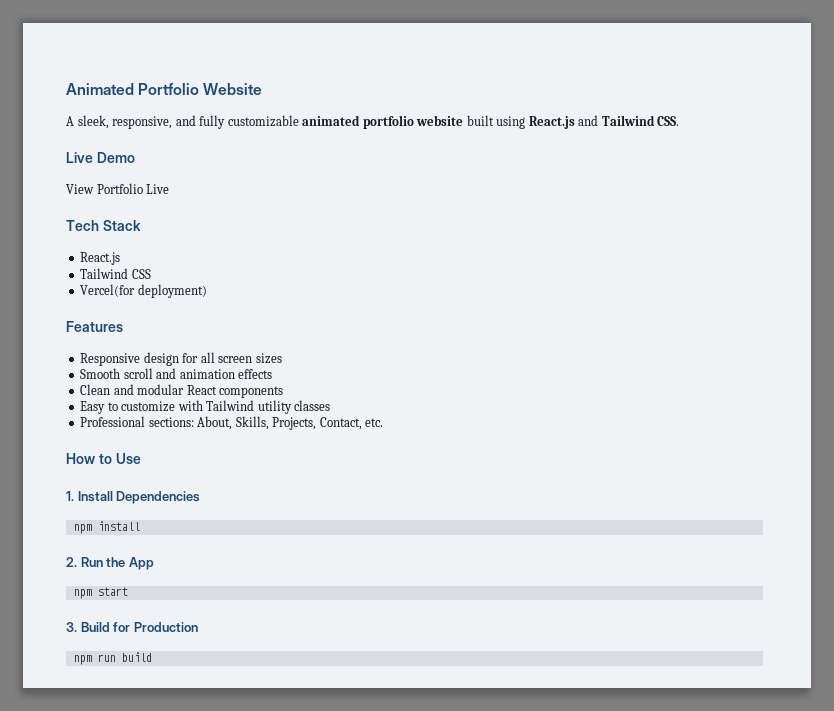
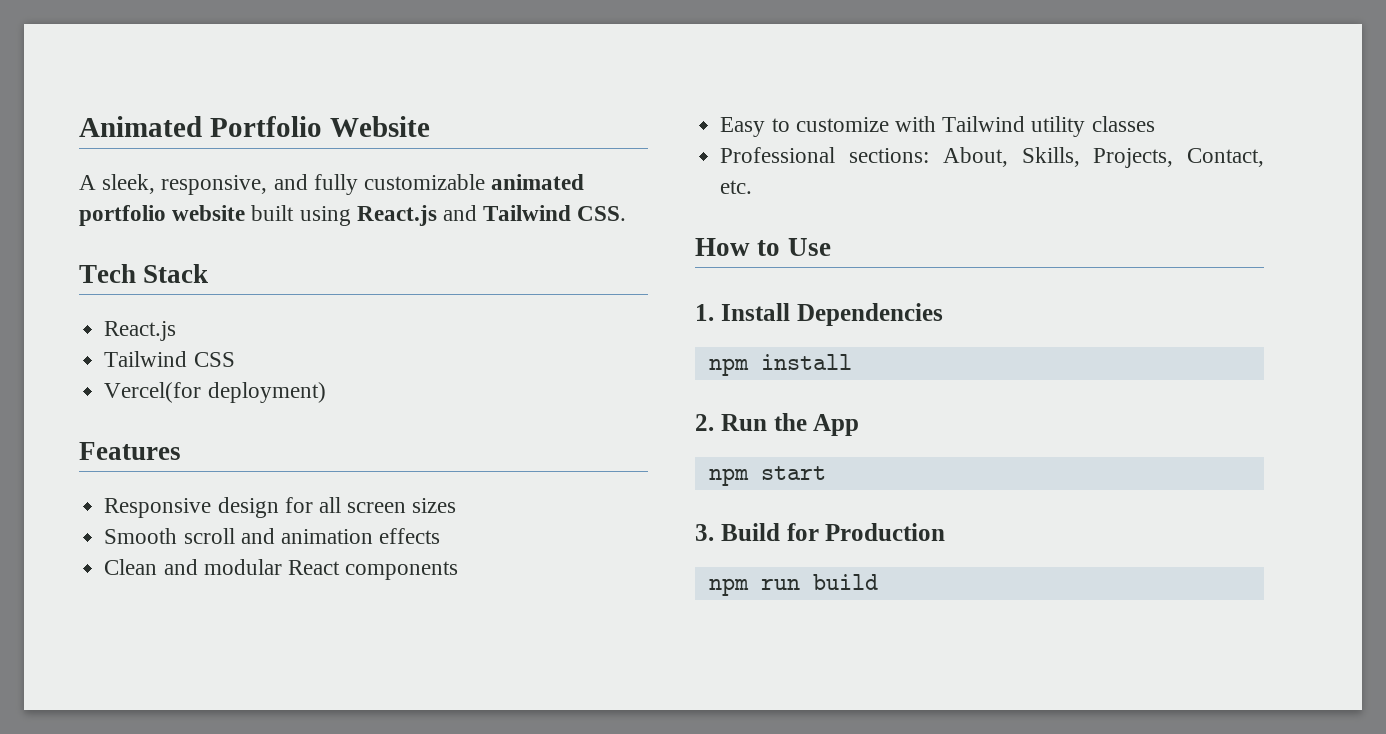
[66,152,135,163] [66,183,170,194] // Live Demo // View Portfolio Live -> (627, 213) none

